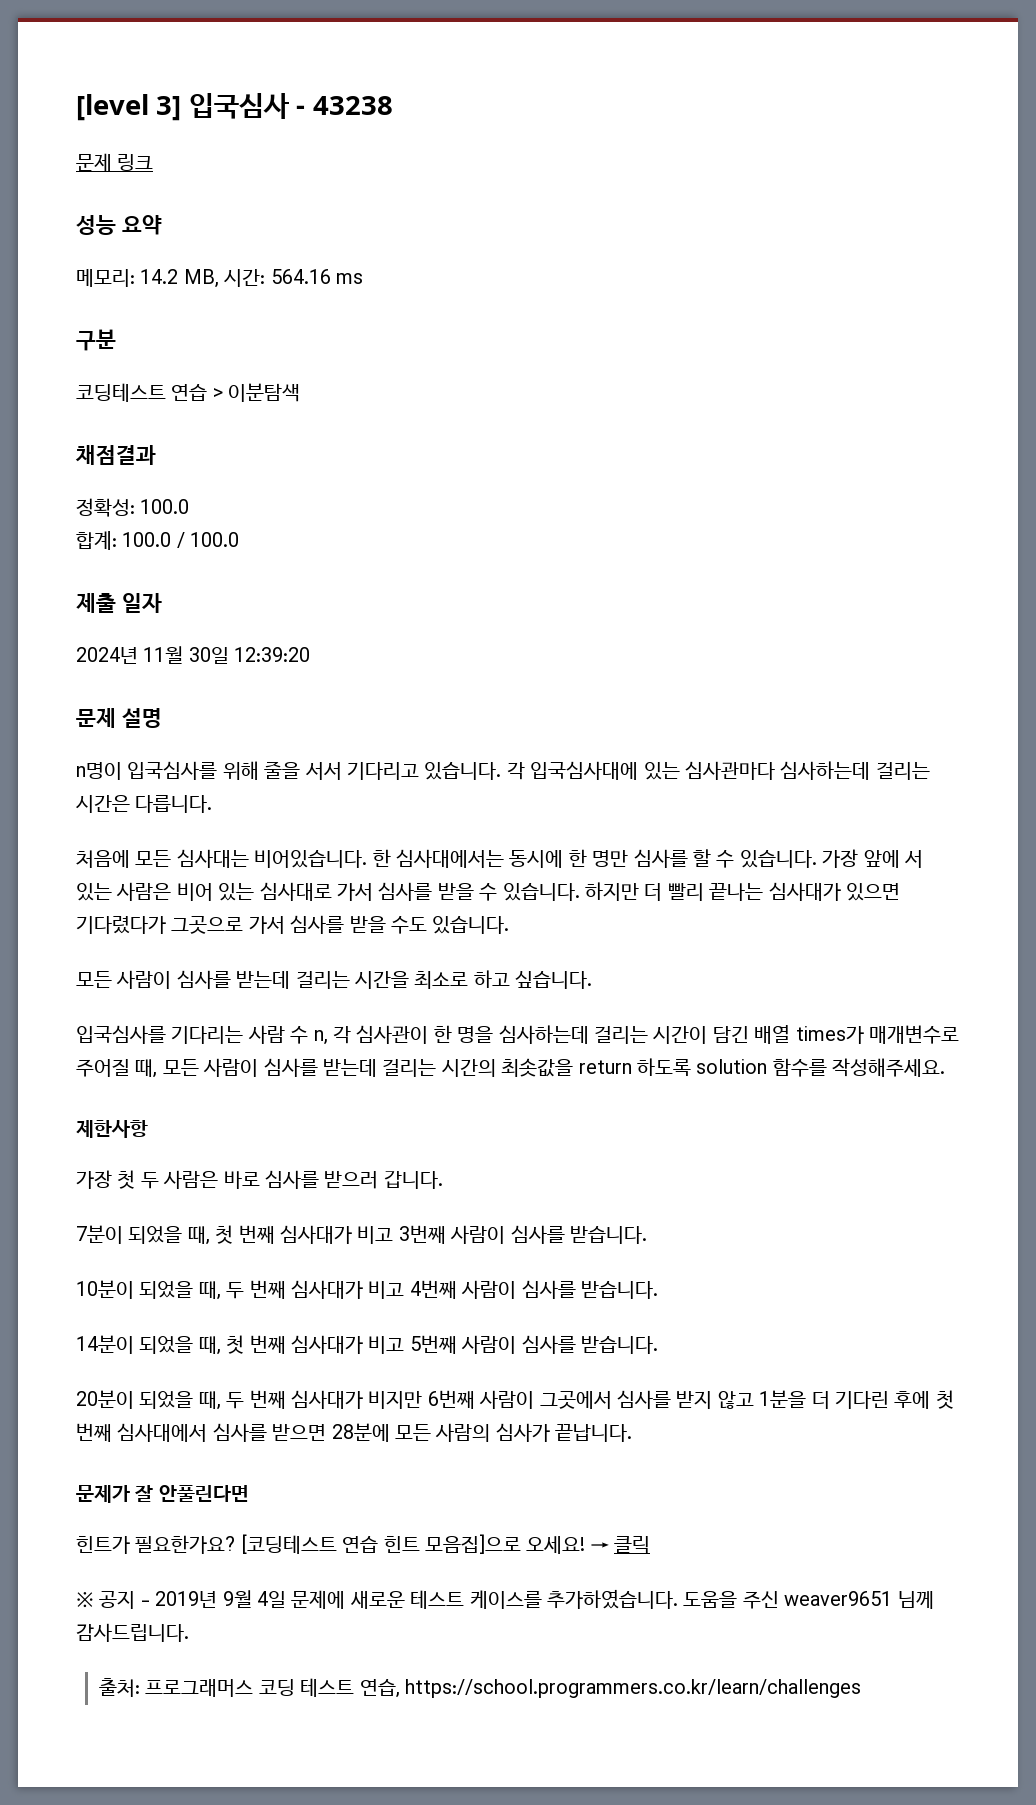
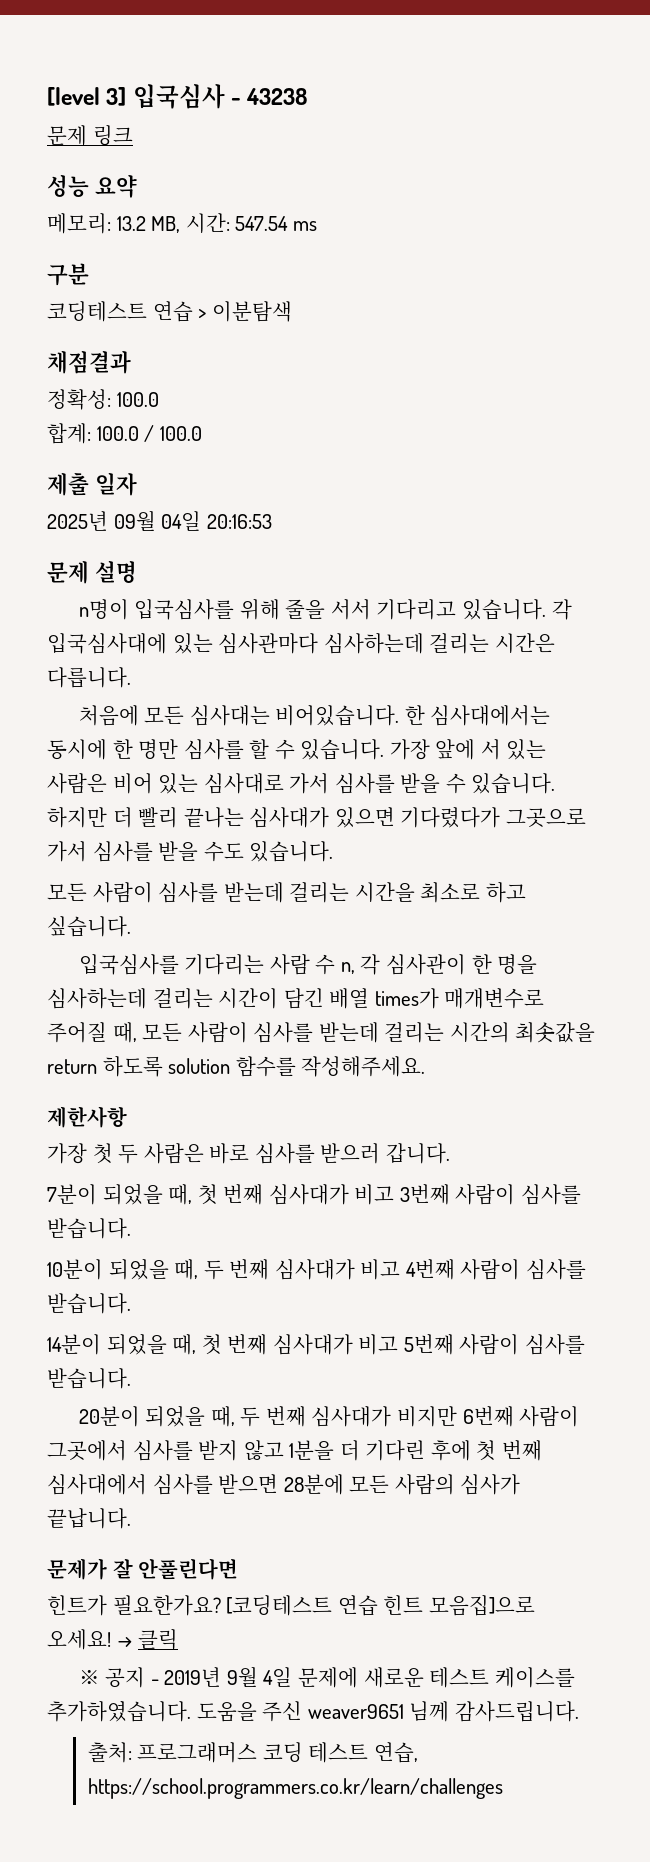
[140,269,179,284] 14.2 -> [116,216,146,231] 13.2
[270,269,331,284] 564.16 -> [235,216,289,231] 547.54
[76,646,311,664] 2024년 11월 30일 12:39:20 -> [47,510,272,531] 2025년 09월 04일 20:16:53

